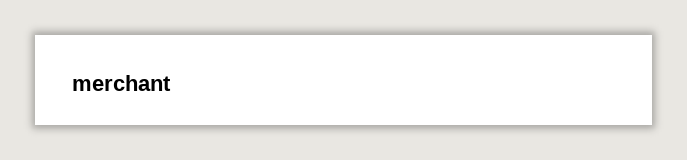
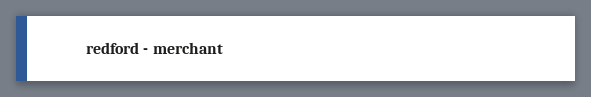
(72, 83) none -> [86,42,149,54] redford -

